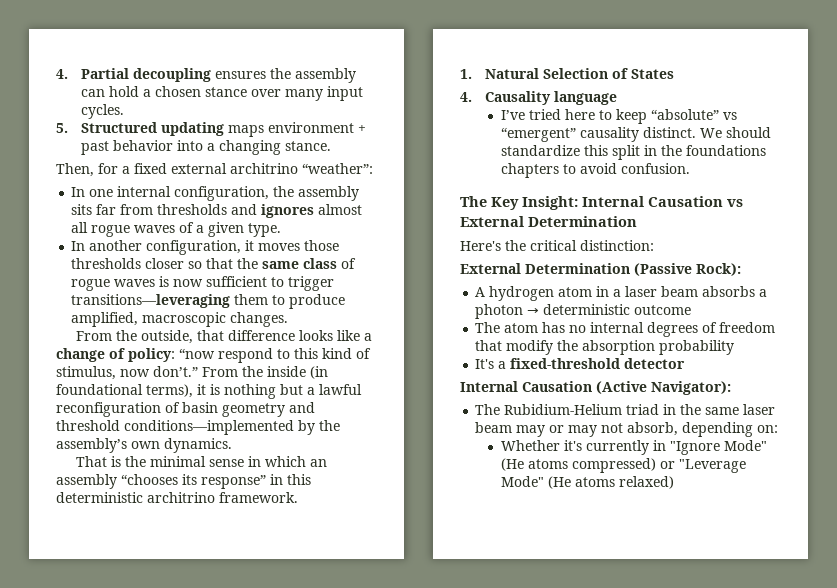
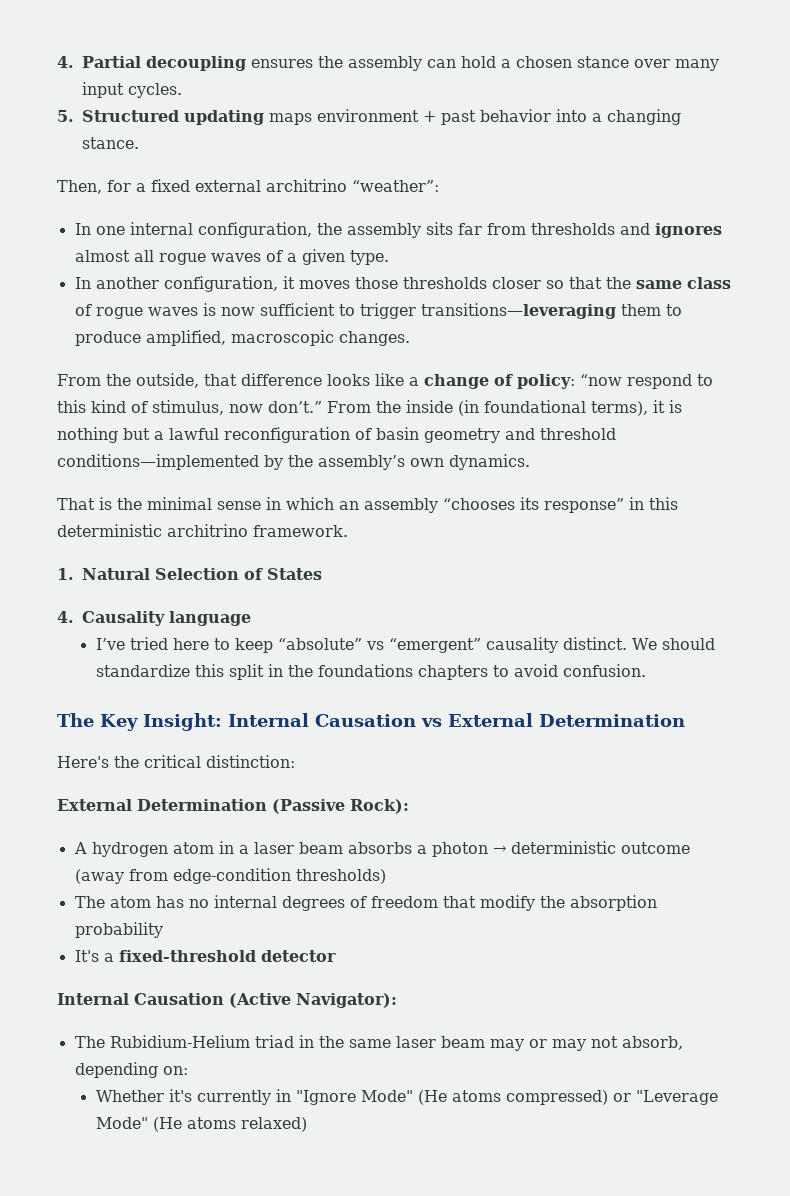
(692, 310) none -> [74,868,386,884] (away from edge-condition thresholds)

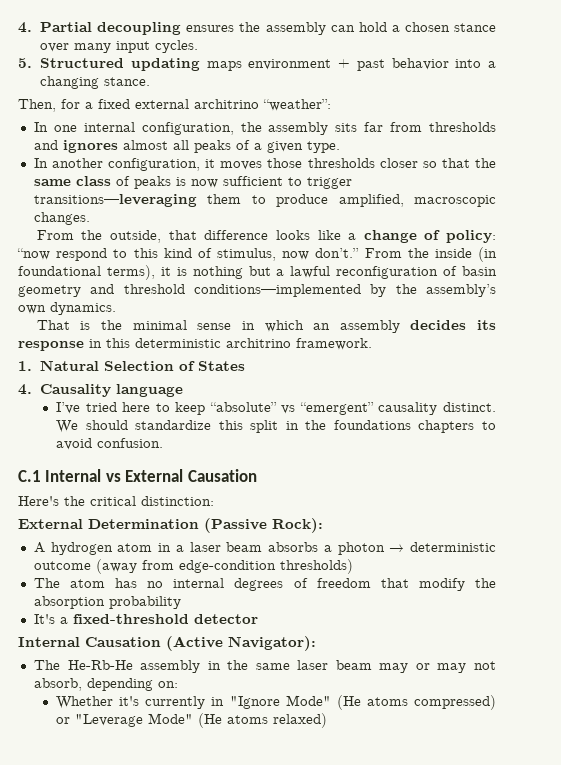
[158,253,261,265] rogue waves -> [193,140,231,153] peaks
[95,307,198,319] rogue waves -> [133,176,171,189] peaks
[443,497,624,513] “chooses its response” -> [410,320,496,330] [18,341,84,351] decides its response
[57,713,416,731] The Key Insight: Internal Causation -> [18,469,102,482] C.1 Internal
[539,714,685,727] Determination -> [187,469,257,482] Causation
[109,1035,294,1048] Rubidium-Helium triad -> [67,660,201,673] He‑Rb‑He assembly

